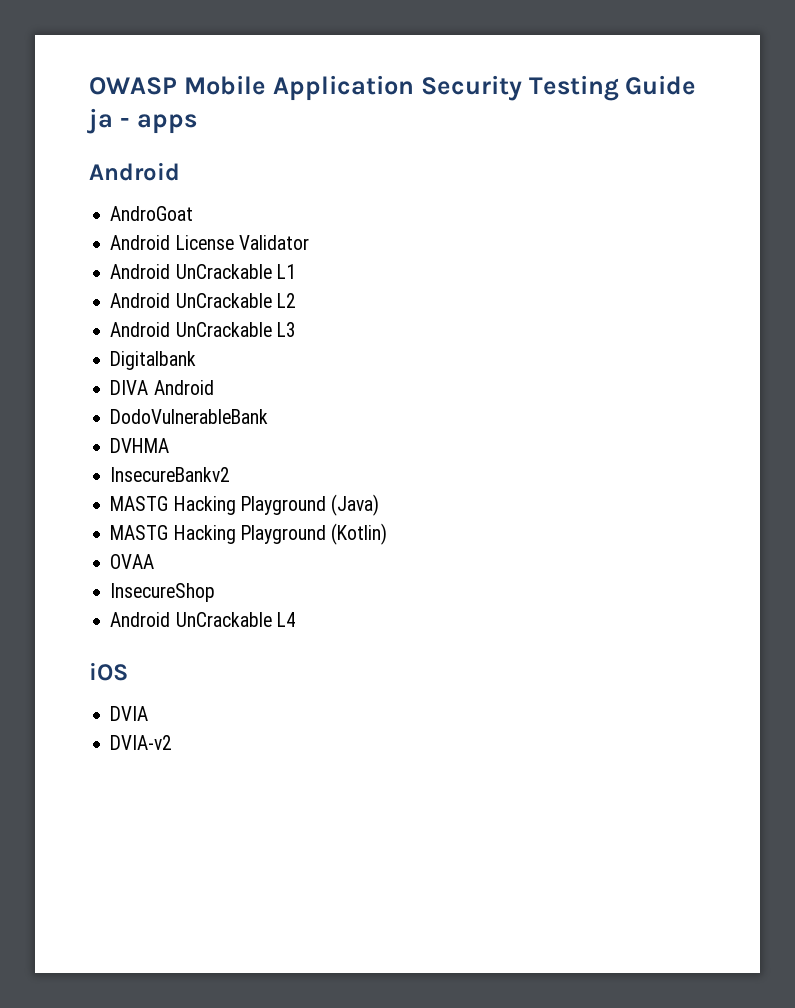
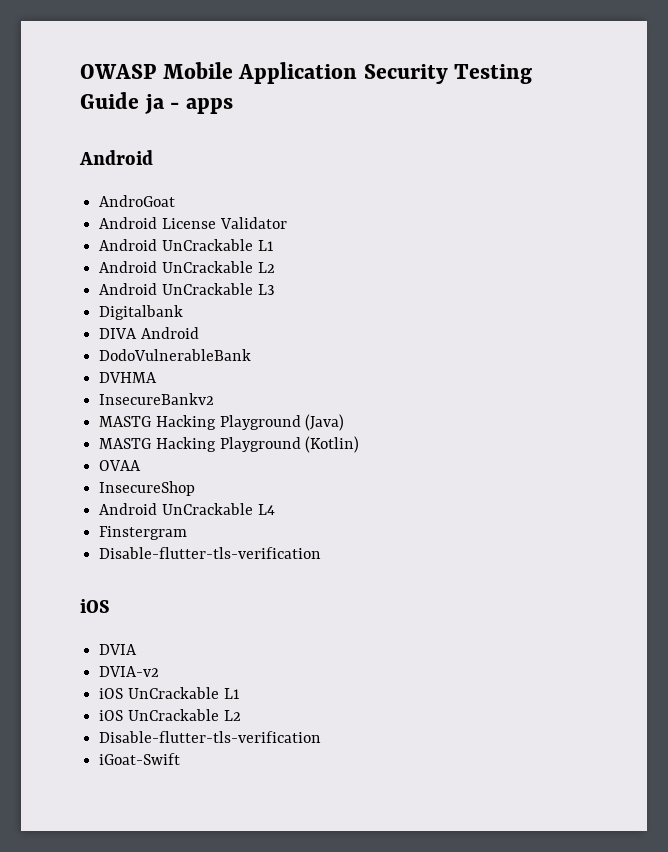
(296, 619) none -> [99,526,188,540] [99,547,322,559] // Finstergram // Disable-flutter-tls-verification
(173, 742) none -> [99,687,240,699] [99,709,241,721] [99,731,322,743] [99,753,181,765] // iOS UnCrackable L1 // iOS UnCrackable L2 // Disable-flutter-tls-verification // iGoat-Swift

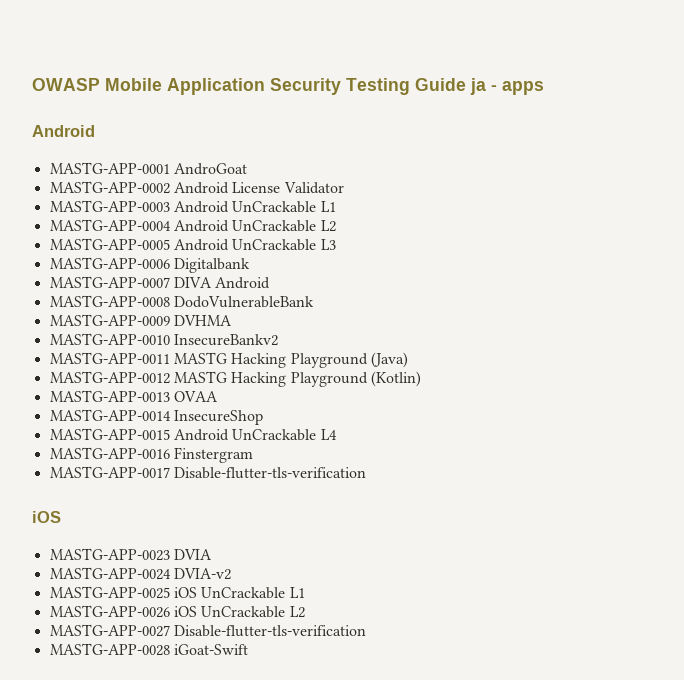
(153, 157) none -> [49,162,170,174] MASTG-APP-0001
(176, 201) none -> [49,181,170,194] MASTG-APP-0002
(287, 223) none -> [49,200,170,212] MASTG-APP-0003
(274, 245) none -> [49,219,171,231] MASTG-APP-0004
(275, 267) none -> [49,238,170,250] MASTG-APP-0005
(275, 289) none -> [49,257,170,269] MASTG-APP-0006
(184, 312) none -> [49,276,170,288] MASTG-APP-0007
(199, 333) none -> [49,295,170,307] MASTG-APP-0008
(252, 355) none -> [49,314,170,326] MASTG-APP-0009
(158, 377) none -> [49,333,170,345] MASTG-APP-0010
(215, 399) none -> [49,352,170,364] MASTG-APP-0011
(345, 422) none -> [49,371,170,384] MASTG-APP-0012
(360, 444) none -> [49,390,170,402] MASTG-APP-0013
(142, 465) none -> [49,409,171,421] MASTG-APP-0014
(196, 488) none -> [49,428,170,440] MASTG-APP-0015
(275, 509) none -> [49,447,170,459] MASTG-APP-0016
(188, 533) none -> [49,466,170,478] MASTG-APP-0017
(110, 606) none -> [49,548,170,561] MASTG-APP-0023
(138, 649) none -> [49,567,171,580] MASTG-APP-0024
(160, 671) none -> [49,586,170,599] MASTG-APP-0025
(240, 693) none -> [49,605,170,618] MASTG-APP-0026
[99,731,322,743] Disable-flutter-tls-verification // -> [49,624,366,637] [49,643,170,656] MASTG-APP-0027 Disable-flutter-tls-verification // MASTG-APP-0028

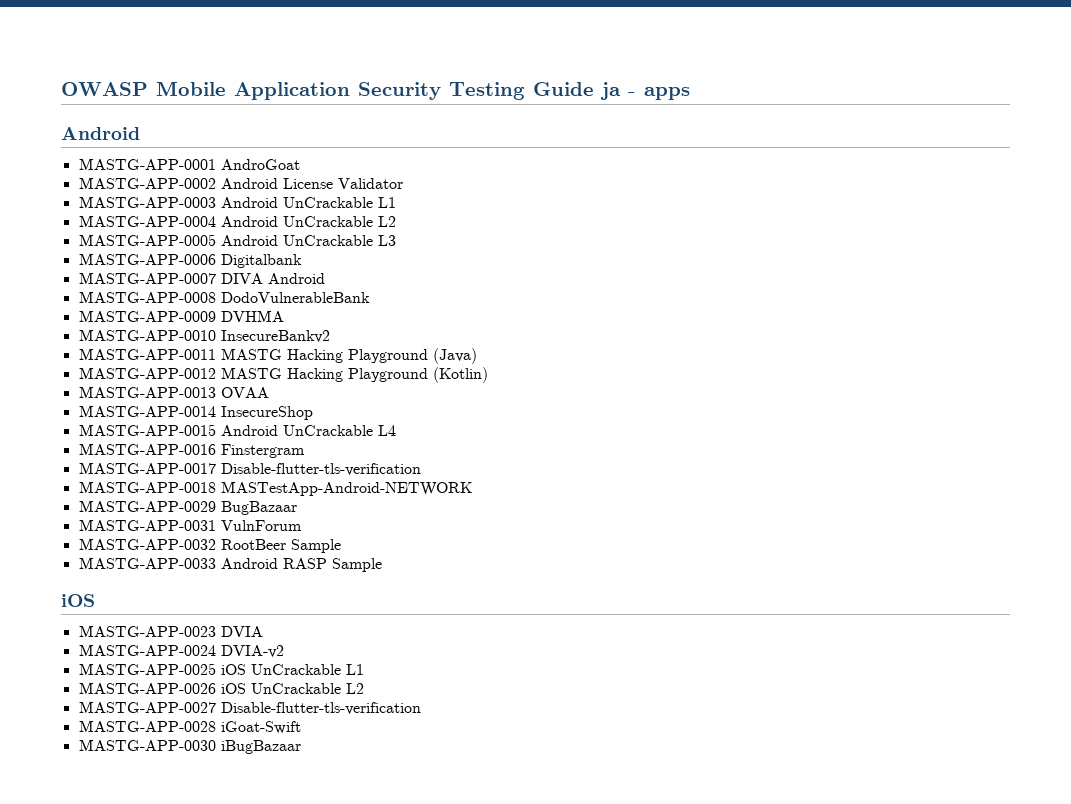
(366, 473) none -> [78,481,472,496] [78,500,297,515] [78,519,302,531] [78,538,341,553] [78,557,382,572] // MASTG-APP-0018 MASTestApp-Android-NETWORK // MASTG-APP-0029 BugBazaar // MASTG-APP-0031 VulnForum // MASTG-APP-0032 RootBeer Sample // MASTG-APP-0033 Android RASP Sample
(248, 649) none -> [78,739,301,754] // MASTG-APP-0030 iBugBazaar

